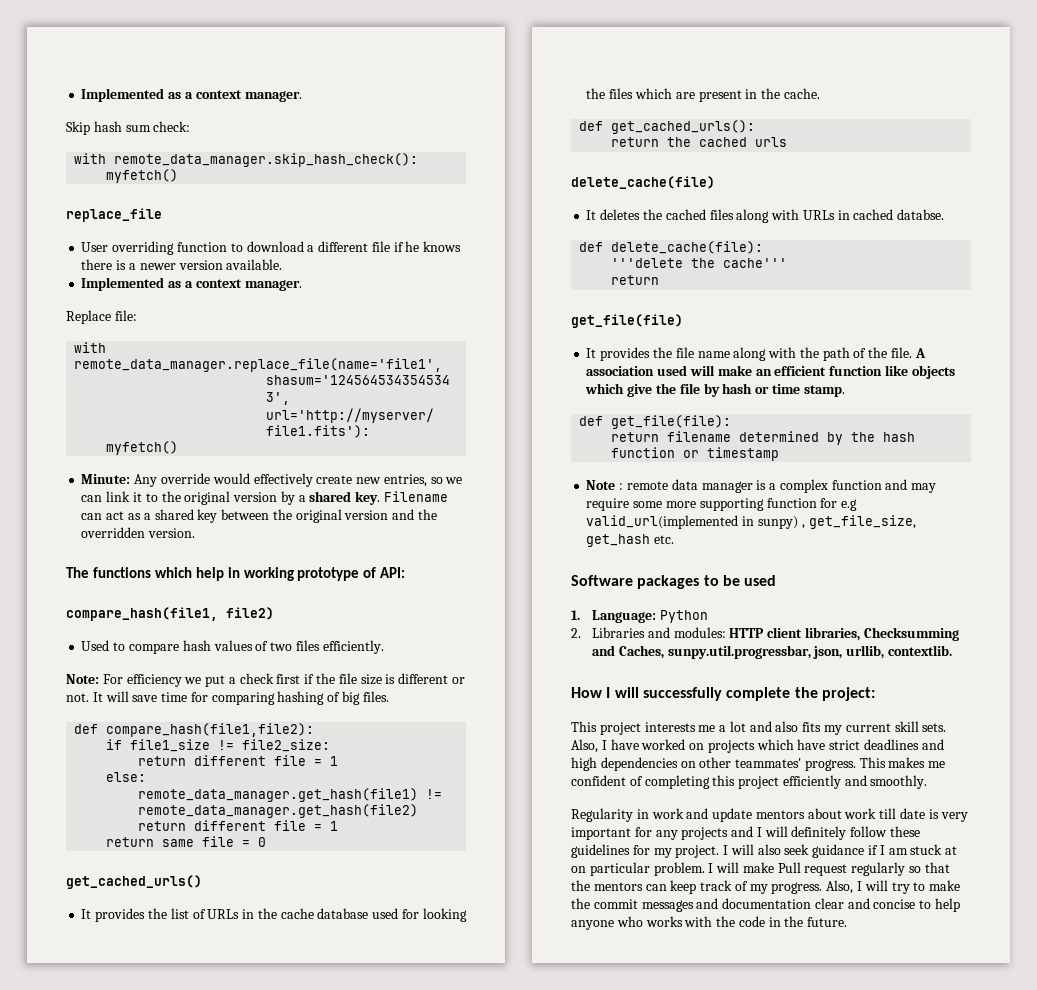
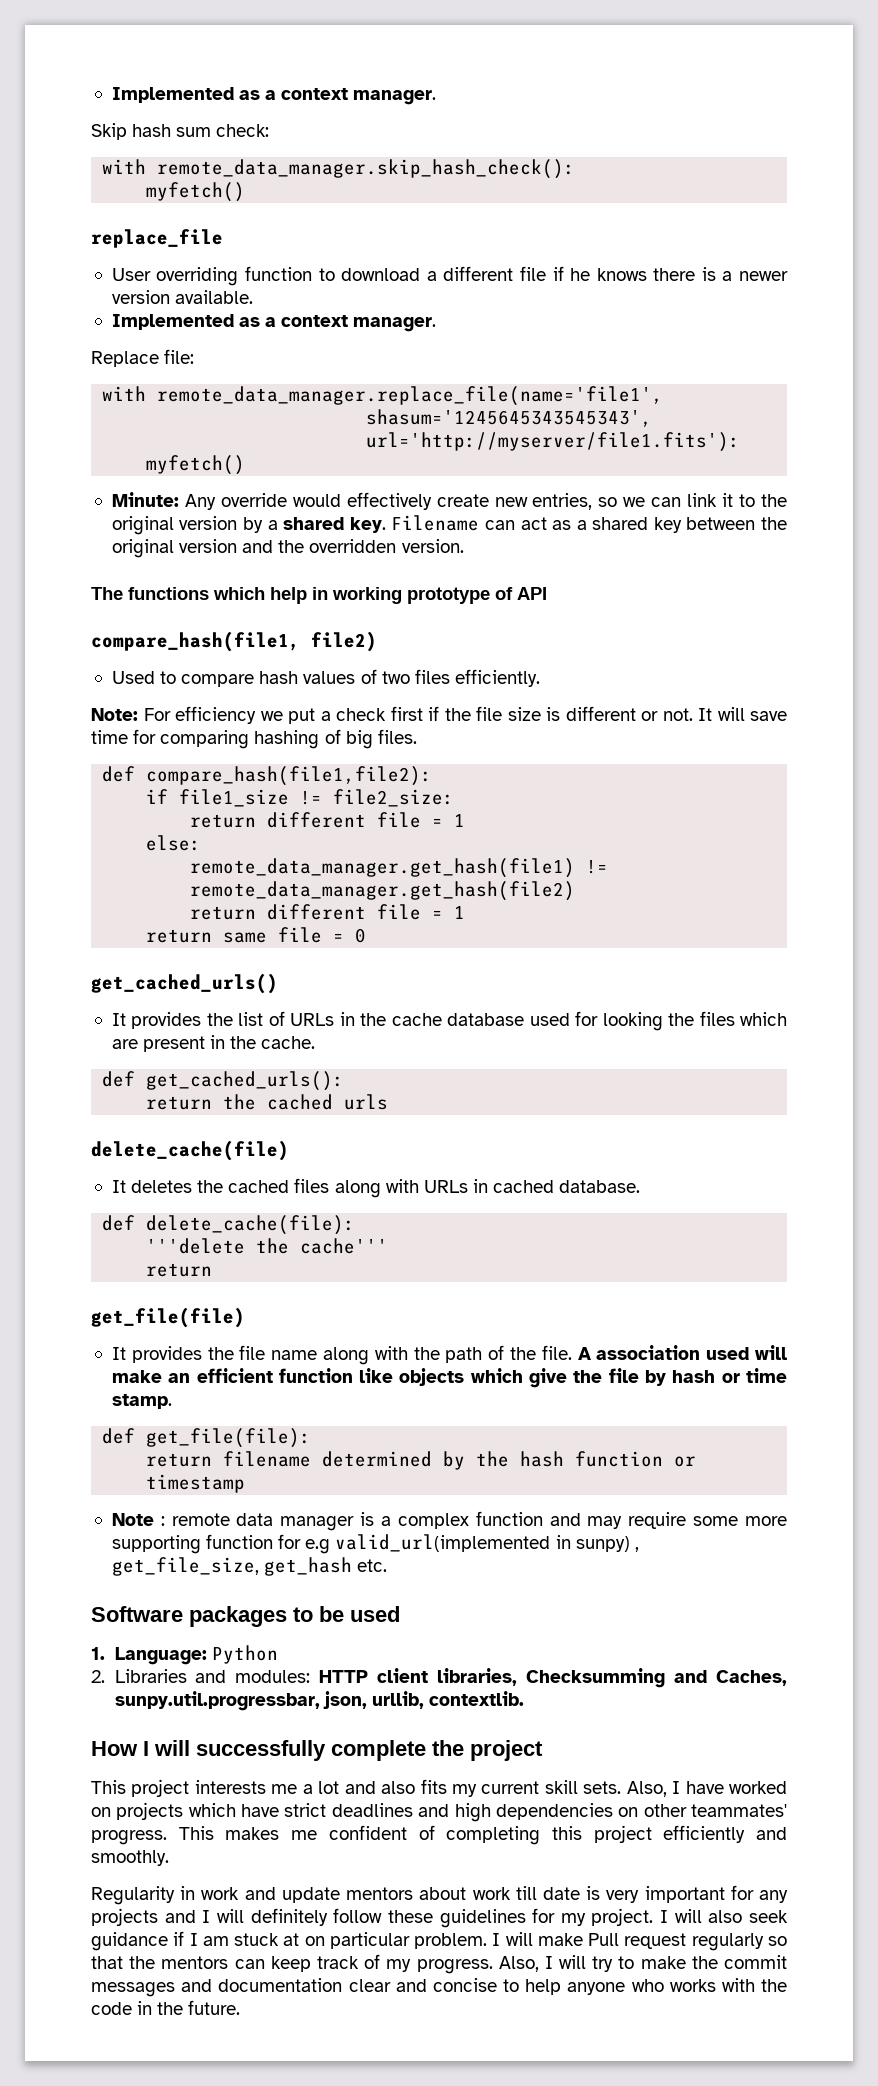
[380,567,406,578] API: -> [517,587,547,600] API
[897,209,945,220] databse. -> [559,1180,641,1193] database.
[821,687,875,701] project: -> [470,1740,543,1761] project

